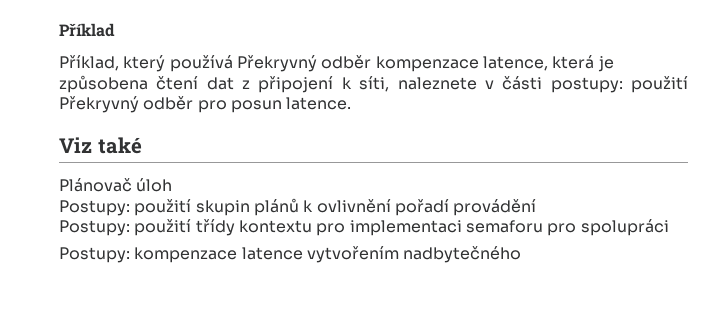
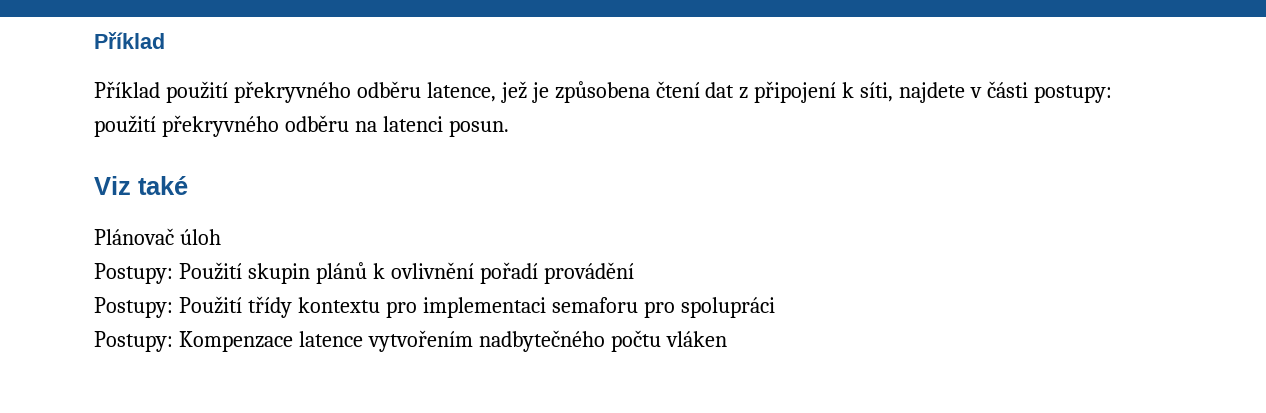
[59,55,595,72] Příklad, který používá Překryvný odběr kompenzace latence, která -> [94,81,527,103] Příklad použití překryvného odběru latence, jež
[397,77,477,90] naleznete -> [899,82,966,103] najdete
[59,96,352,113] Překryvný odběr pro posun latence. -> [161,115,509,137] překryvného odběru na latenci posun.
[134,199,192,216] použití -> [178,262,242,280] Použití
[134,219,192,236] použití -> [178,296,242,314] Použití
[134,247,238,263] kompenzace -> [178,331,293,352] Kompenzace
(522, 254) none -> [610,330,727,352] počtu vláken

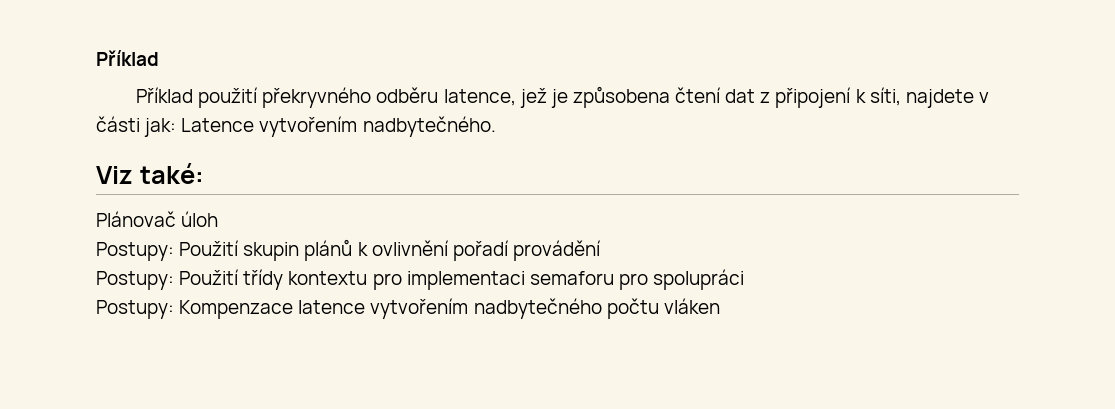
[1033,85,1112,103] [94,115,509,137] postupy: použití překryvného odběru na latenci posun. -> [144,116,496,137] jak: Latence vytvořením nadbytečného.
[138,176,188,195] také -> [139,163,204,184] také:

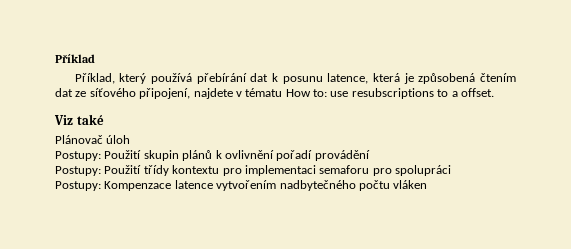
[136,86,990,108] [96,116,496,137] Příklad použití překryvného odběru latence, jež je způsobena čtení dat z připojení k síti, najdete v části jak: Latence vytvořením nadbytečného. -> [74,73,516,84] [55,88,494,99] Příklad, který používá přebírání dat k posunu latence, která je způsobená čtením dat ze síťového připojení, najdete v tématu How to: use resubscriptions to a offset.
[139,163,204,184] také: -> [76,114,104,125] také

